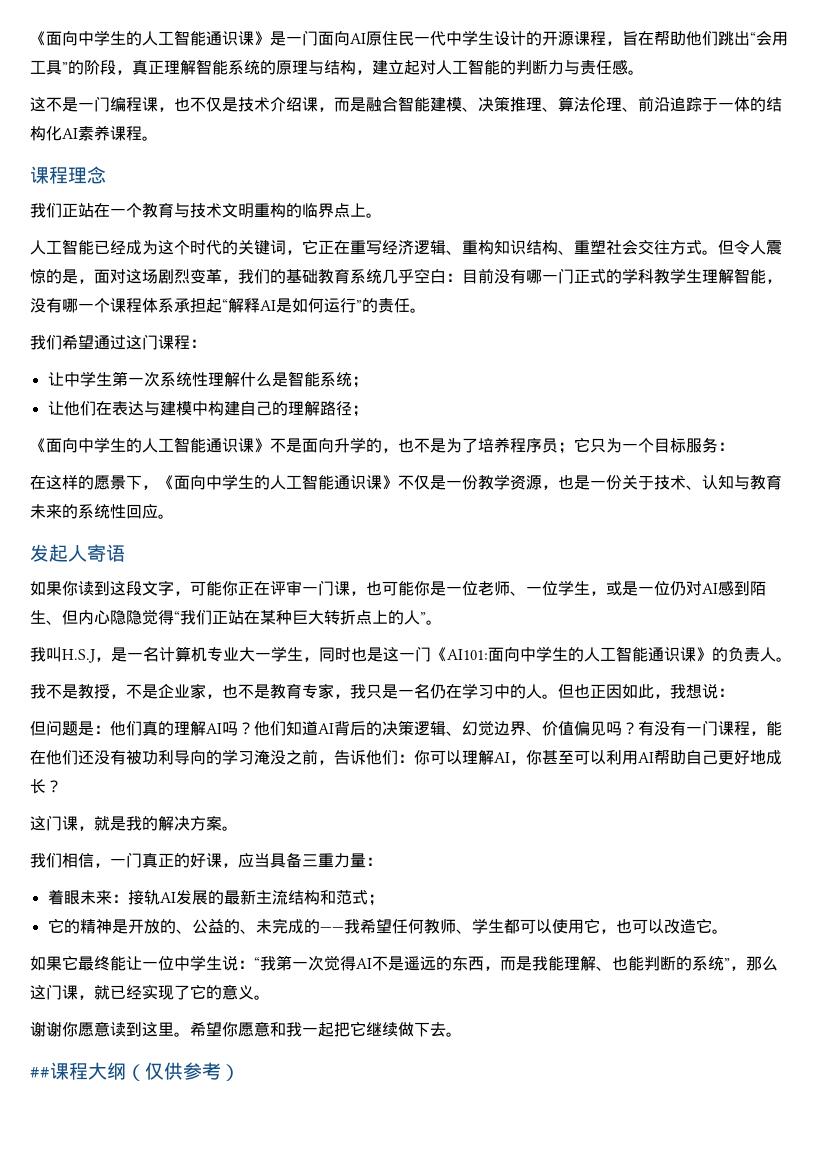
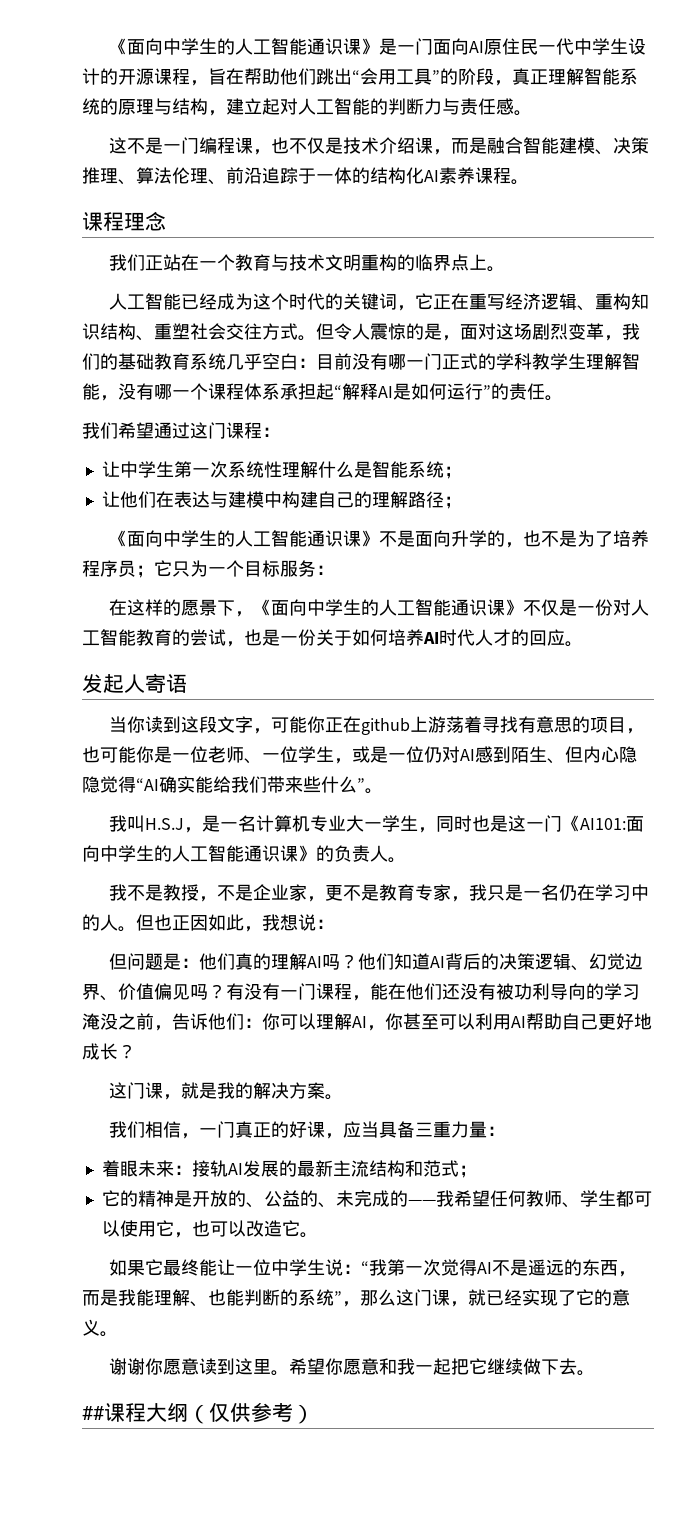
[478,474,782,490] [30,504,126,519] 教学资源，也是一份关于技术、认知与教育未来的系统性 -> [613,599,650,616] [82,629,529,647] 对人工智能教育的尝试，也是一份关于如何培养AI时代人才的
[30,581,62,596] 如果 -> [109,716,128,733] 当
[270,580,350,596] 评审一门课 -> [361,716,627,735] github上游荡着寻找有意思的项目
[174,610,420,625] “我们正站在某种巨大转折点上的人 -> [136,776,357,793] “AI确实能给我们带来些什么
[222,684,238,699] 也 -> [325,885,344,901] 更

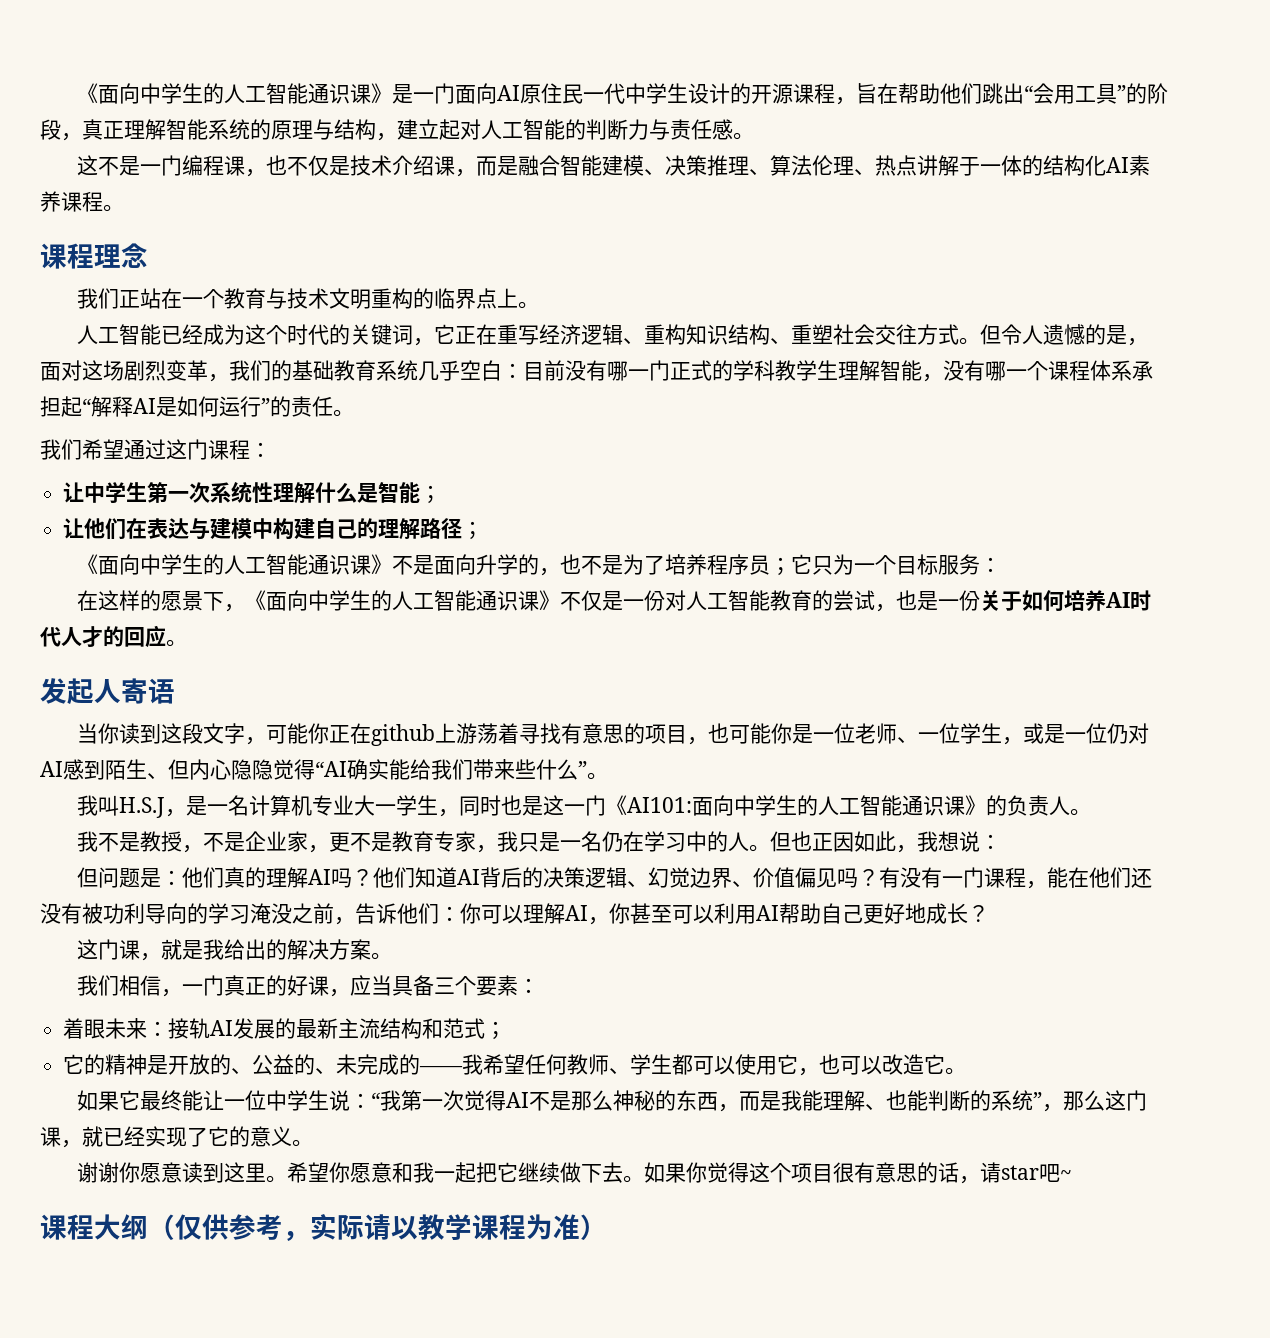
[226,167,298,184] 前沿追踪 -> [875,155,960,176] 热点讲解
[370,323,406,340] 震惊 -> [1043,324,1086,345] 遗憾
[407,461,444,478] 系统 -> (421, 492) none
(236, 1090) none -> [224,939,267,960] 给出
[433,1121,488,1138] 重力量 -> [455,975,519,996] 个要素
[528,1259,565,1276] 遥远 -> [571,1090,656,1111] 那么神秘
[82,1406,104,1420] // ## -> [644,1162,1073,1184] 如果你觉得这个项目很有意思的话，请star吧~ //
(293, 1412) none -> [283,1214,580,1241] ，实际请以教学课程为准

